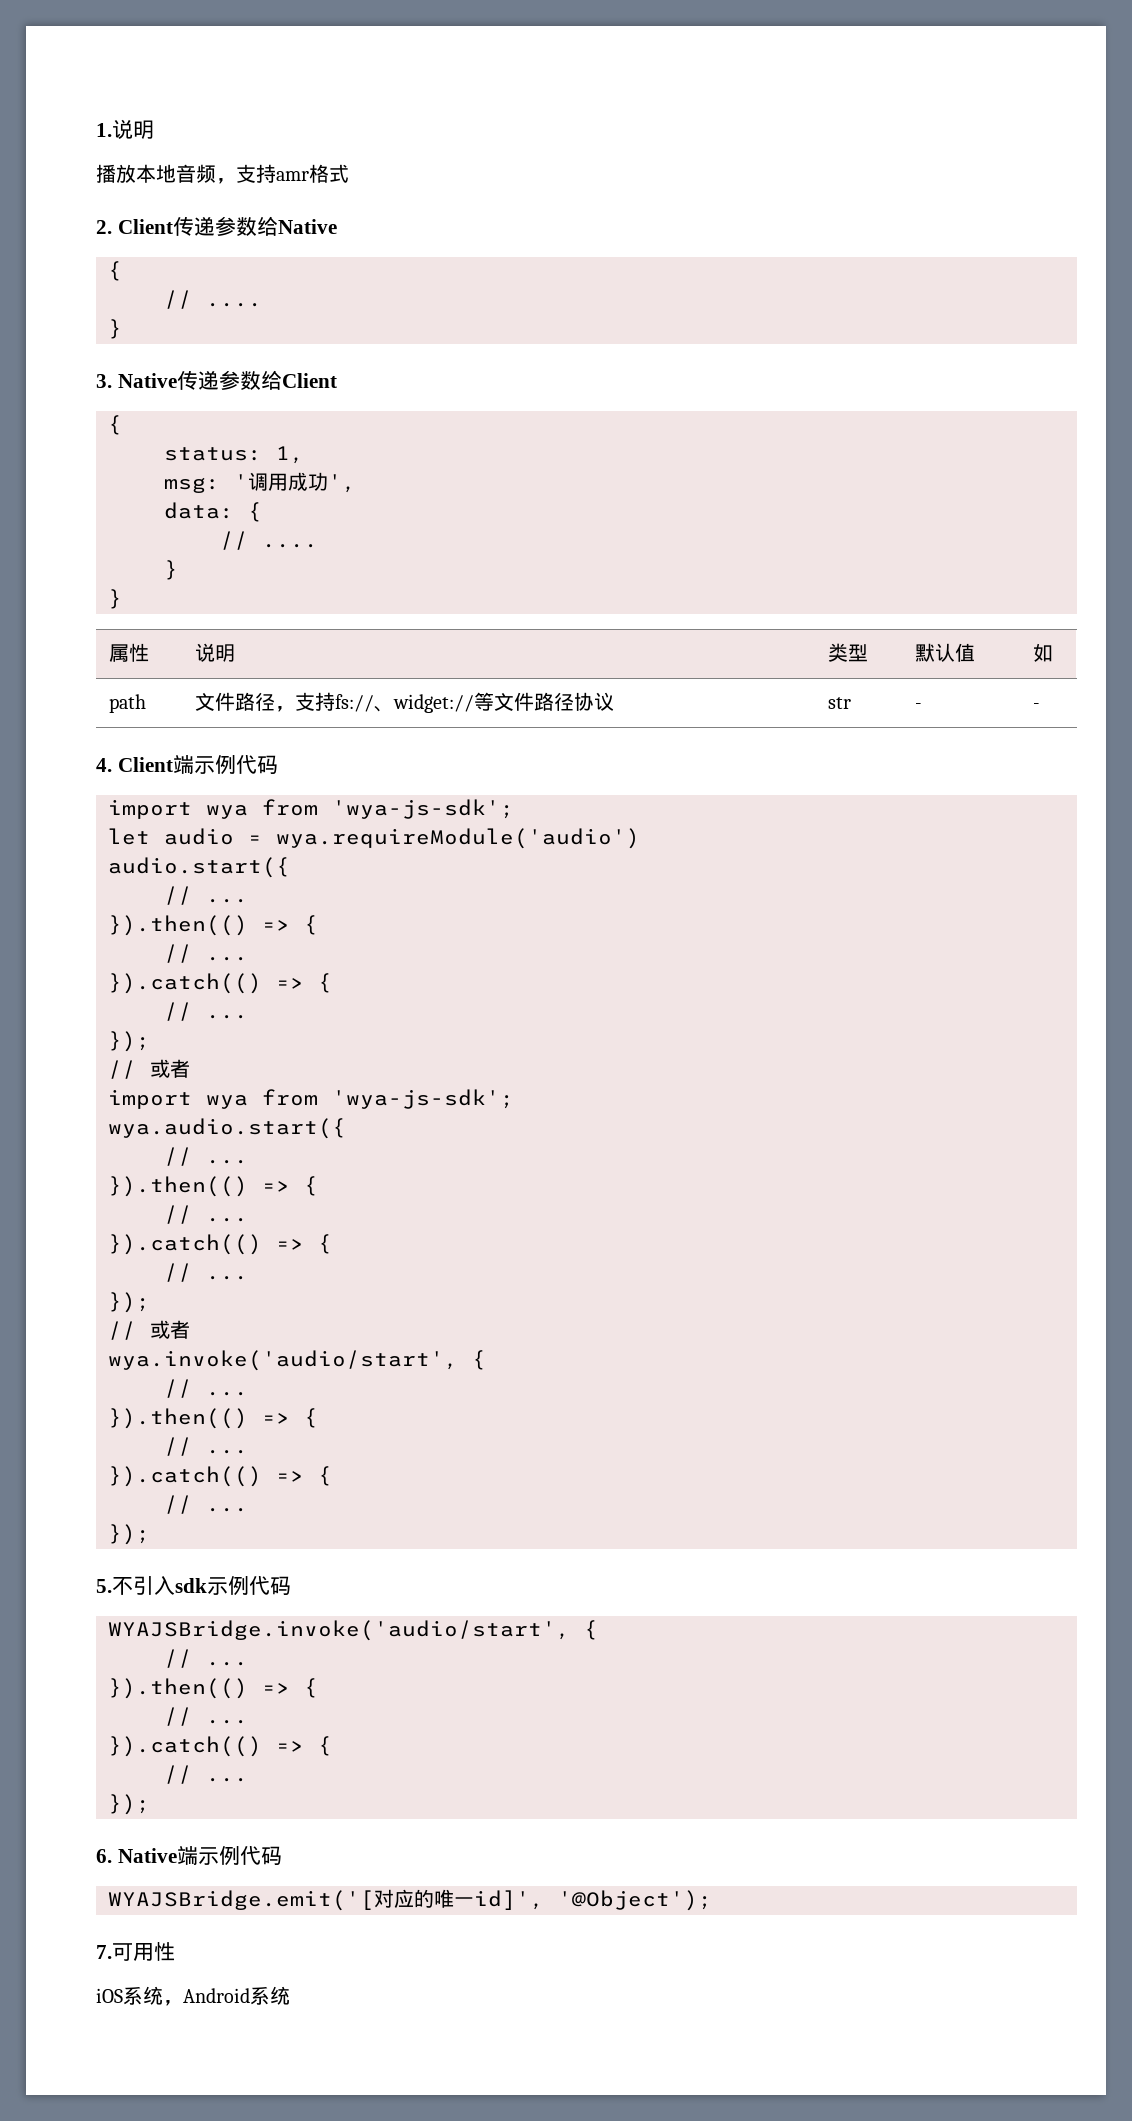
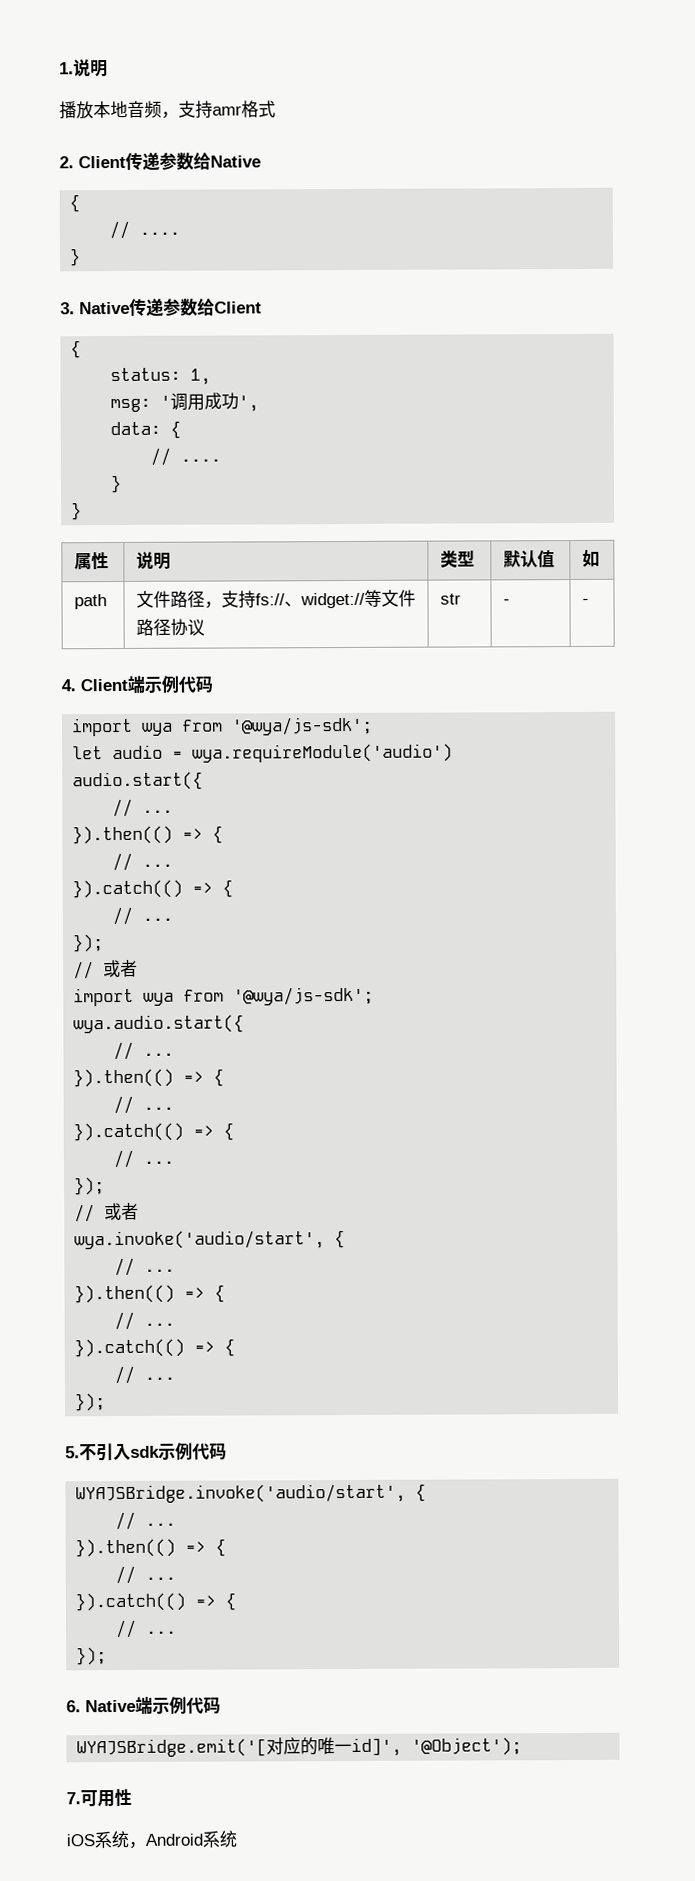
[332,799,514,819] 'wya-js-sdk'; -> [232,716,374,736] '@wya/js-sdk';
[332,1089,514,1109] 'wya-js-sdk'; -> [233,986,375,1006] '@wya/js-sdk';

